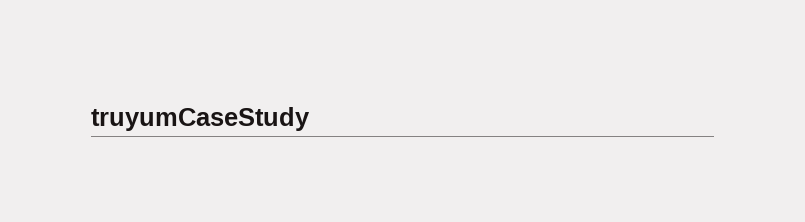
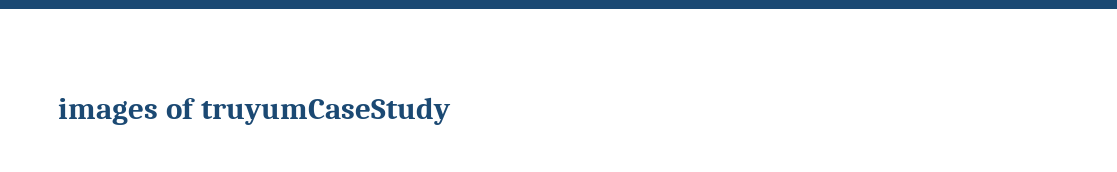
(91, 119) none -> [58,98,196,125] images of

